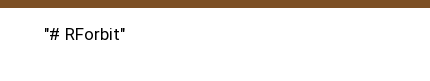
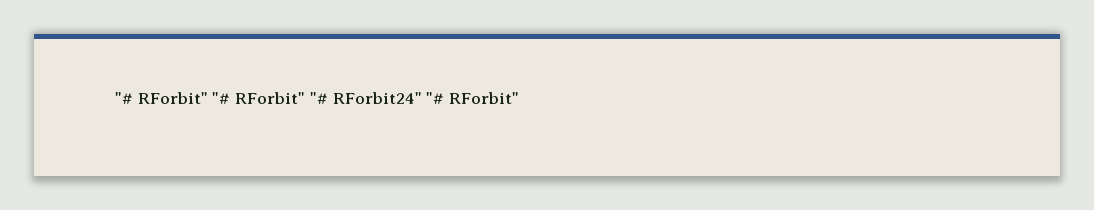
[44,28,125,40] "# RForbit" -> [115,92,520,104] "# RForbit" "# RForbit" "# RForbit24" "# RForbit"

